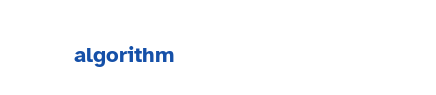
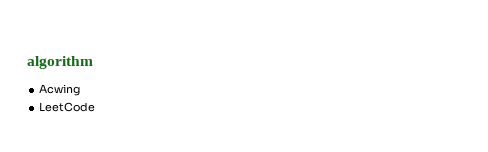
(174, 56) none -> [39,84,81,96] [39,102,96,112] // Acwing // LeetCode

